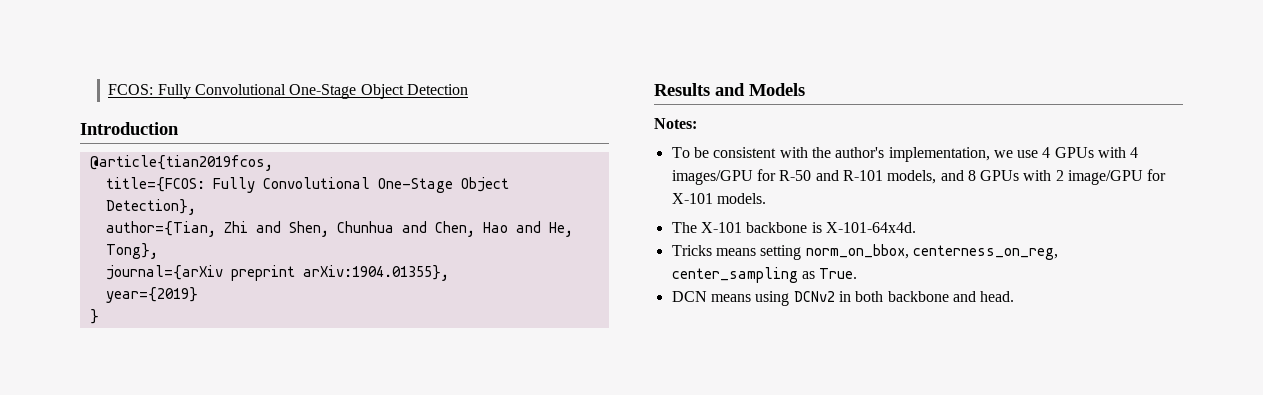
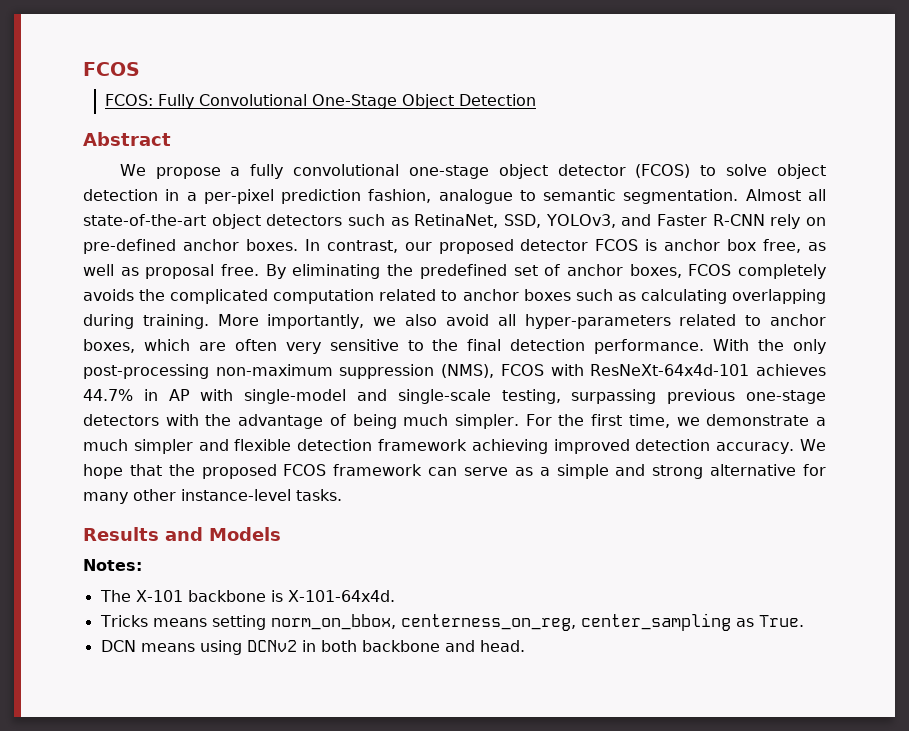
(108, 89) none -> [83,62,140,76] FCOS //
[80,122,179,135] [89,155,273,171] [105,177,509,193] [105,199,196,215] [105,221,573,237] [105,243,158,259] [105,265,449,281] [105,287,198,303] [89,309,99,324] [654,83,805,96] [654,118,697,129] [671,147,1139,162] [671,169,1167,185] [671,193,766,204] Introduction // @article{tian2019fcos, // title={FCOS: Fully Convolutional One-Stage Object Detection}, // author={Tian, Zhi and Shen, Chunhua and Chen, Hao and He, Tong}, // journal={arXiv preprint arXiv:1904.01355}, // year={2019} // } // Results and Models // Notes: // To be consistent with the author's implementation, we use 4 GPUs with 4 images/GPU for R-50 and R-101 models, and 8 GPUs with 2 image/GPU for X-101 models. -> [83,132,171,146] [119,164,826,179] [83,189,827,204] [83,214,826,229] [83,239,826,254] [83,264,827,279] [83,289,826,304] [83,314,826,329] [83,339,826,354] [83,364,826,379] [83,389,826,404] [83,414,827,429] [83,439,827,454] [83,464,826,479] [83,489,342,504] [83,527,281,541] [83,559,142,571] Abstract // We propose a fully convolutional one-stage object detector (FCOS) to solve object detection in a per-pixel prediction fashion, analogue to semantic segmentation. Almost all state-of-the-art object detectors such as RetinaNet, SSD, YOLOv3, and Faster R-CNN rely on pre-defined anchor boxes. In contrast, our proposed detector FCOS is anchor box free, as well as proposal free. By eliminating the predefined set of anchor boxes, FCOS completely avoids the complicated computation related to anchor boxes such as calculating overlapping during training. More importantly, we also avoid all hyper-parameters related to anchor boxes, which are often very sensitive to the final detection performance. With the only post-processing non-maximum suppression (NMS), FCOS with ResNeXt-64x4d-101 achieves 44.7% in AP with single-model and single-scale testing, surpassing previous one-stage detectors with the advantage of being much simpler. For the first time, we demonstrate a much simpler and flexible detection framework achieving improved detection accuracy. We hope that the proposed FCOS framework can serve as a simple and strong alternative for many other instance-level tasks. // Results and Models // Notes:

